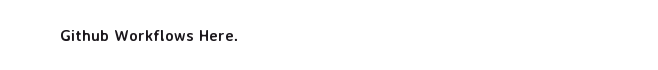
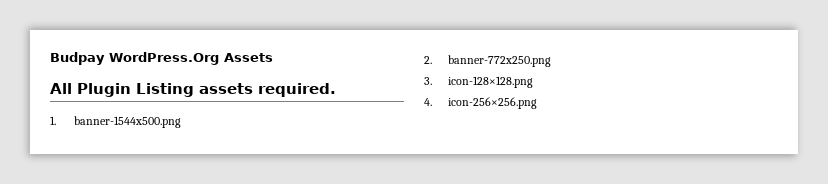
[60,30,238,41] Github Workflows Here. -> [50,52,273,65] [50,83,336,97] [50,116,181,128] [424,55,551,67] [424,76,533,88] [424,97,537,109] Budpay WordPress.Org Assets // All Plugin Listing assets required. // 1. banner-1544x500.png // 2. banner-772x250.png // 3. icon-128×128.png // 4. icon-256×256.png

